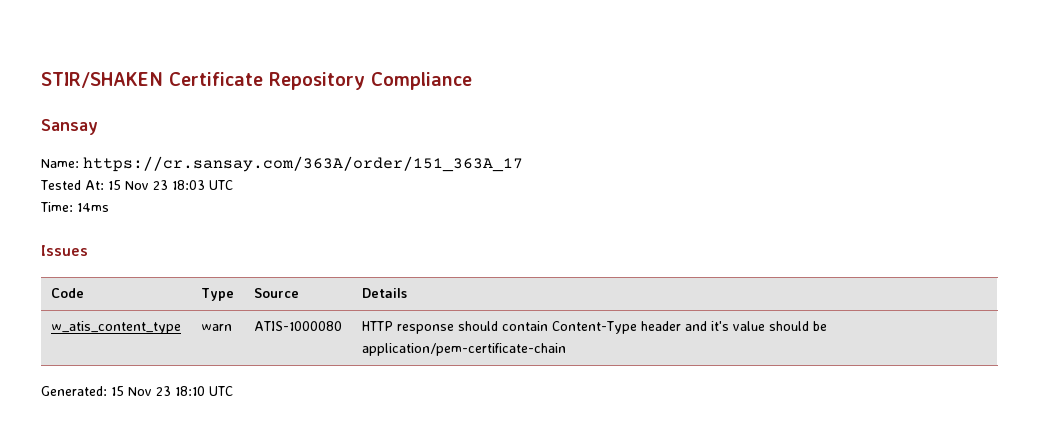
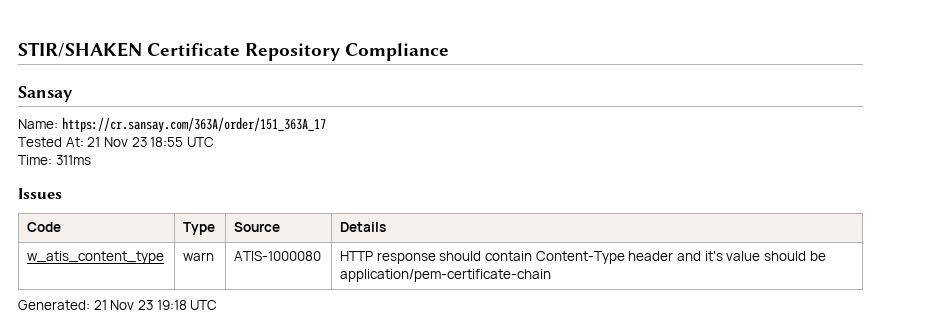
[107,180,205,190] 15 Nov 23 18:03 -> [87,137,184,147] 21 Nov 23 18:55
[77,203,109,212] 14ms -> [55,155,91,165] 311ms
[111,386,205,396] 15 Nov 23 18:10 -> [93,300,187,310] 21 Nov 23 19:18

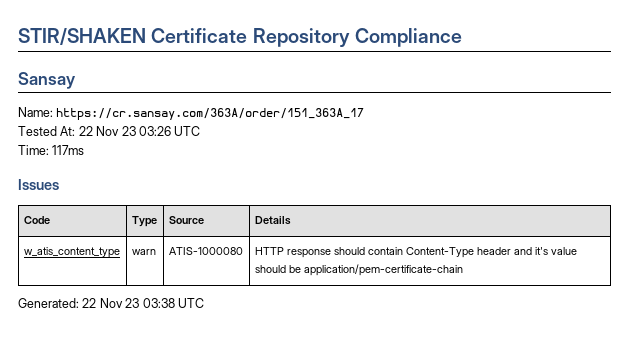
[87,137,184,147] 21 Nov 23 18:55 -> [78,126,171,136] 22 Nov 23 03:26
[55,155,91,165] 311ms -> [52,145,85,155] 117ms
[93,300,187,310] 21 Nov 23 19:18 -> [82,298,175,308] 22 Nov 23 03:38

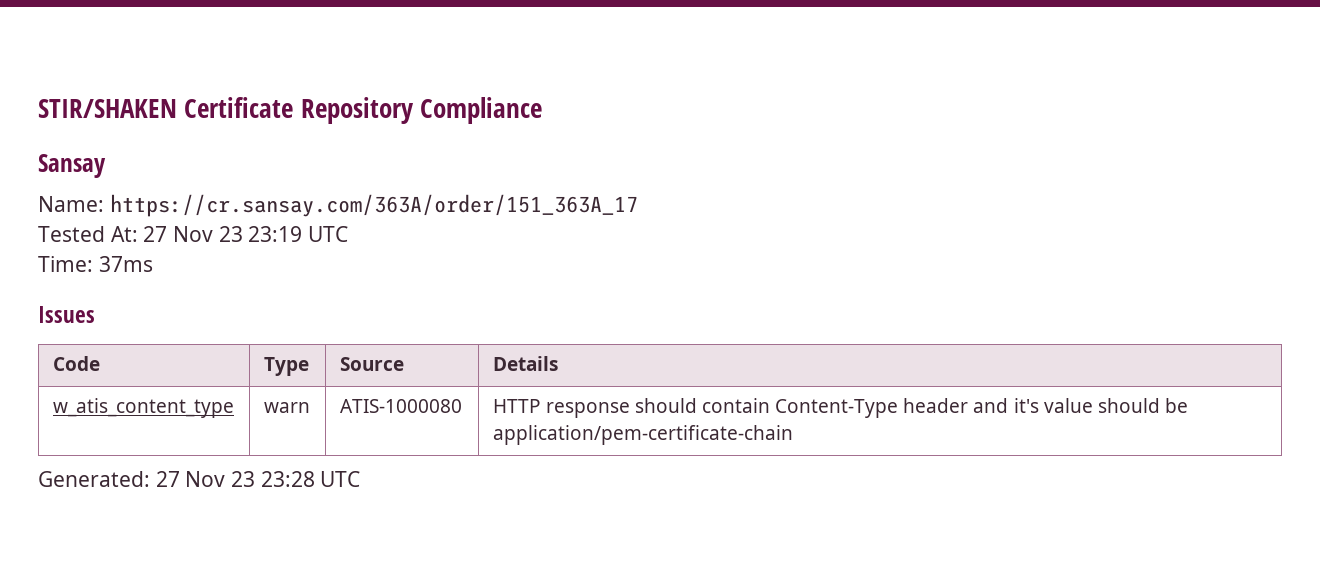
[78,126,171,136] 22 Nov 23 03:26 -> [143,226,303,242] 27 Nov 23 23:19
[52,145,85,155] 117ms -> [98,256,153,272] 37ms
[82,298,175,308] 22 Nov 23 03:38 -> [155,471,315,487] 27 Nov 23 23:28

